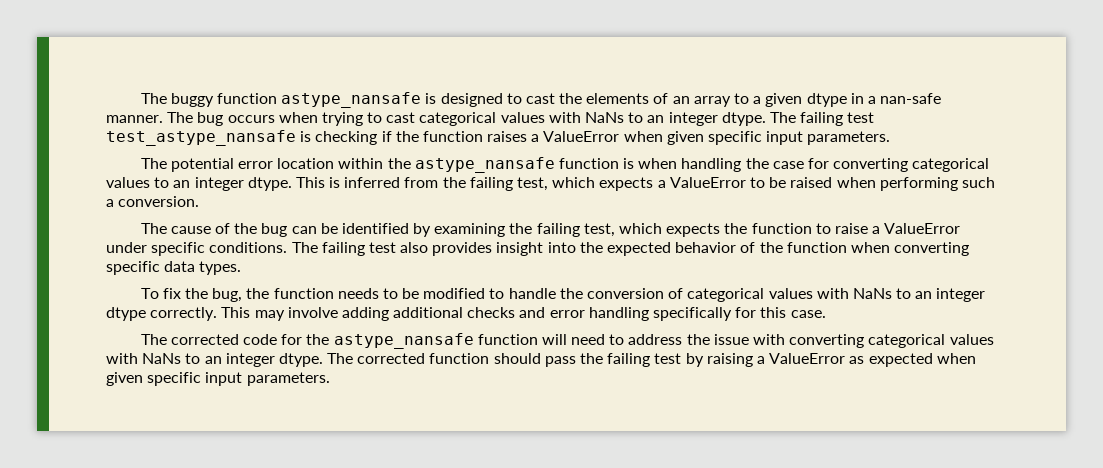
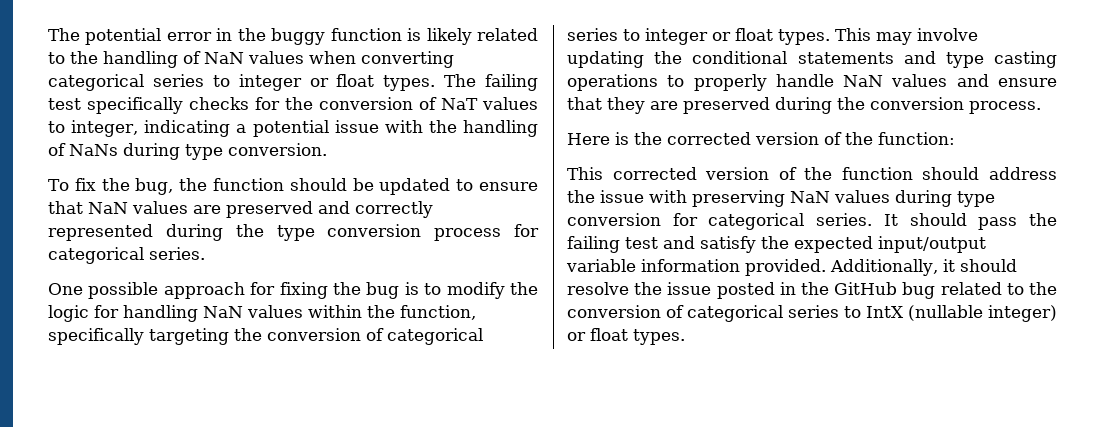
[140,92,942,108] [106,112,875,126] [106,130,891,146] [140,157,990,173] [106,177,995,191] [106,196,200,207] [140,223,961,237] [106,242,970,256] [106,261,242,275] The buggy function astype_nansafe is designed to cast the elements of an array to a given dtype in a nan-safe manner. The bug occurs when trying to cast categorical values with NaNs to an integer dtype. The failing test test_astype_nansafe is checking if the function raises a ValueError when given specific input parameters. // The potential error location within the astype_nansafe function is when handling the case for converting categorical values to an integer dtype. This is inferred from the failing test, which expects a ValueError to be raised when performing such a conversion. // The cause of the bug can be identified by examining the failing test, which expects the function to raise a ValueError under specific conditions. The failing test also provides insight into the expected behavior of the function when converting specific data types. -> [48,28,539,45] [48,51,454,68] [48,74,538,91] [48,97,538,114] [48,120,538,137] [48,143,327,160] The potential error in the buggy function is likely related to the handling of NaN values when converting categorical series to integer or float types. The failing test specifically checks for the conversion of NaT values to integer, indicating a potential issue with the handling of NaNs during type conversion.
[337,288,986,302] [106,307,826,321] [140,333,994,349] [106,353,490,367] needs to be modified to handle the conversion of categorical values with NaNs to an integer dtype correctly. This may involve adding additional checks and error handling specifically for this case. // The corrected code for the astype_nansafe function will need to address the issue with converting categorical values with NaNs to an integer dtype. The corrected function -> [289,178,538,195] [48,201,433,218] [48,224,539,241] [48,247,205,264] [48,282,538,299] [48,305,476,322] [48,328,483,345] [567,28,978,45] [567,51,1057,68] [567,74,1057,91] [567,97,1041,114] [567,132,955,145] [567,167,1057,180] [567,190,995,207] [567,213,898,230] should be updated to ensure that NaN values are preserved and correctly represented during the type conversion process for categorical series. // One possible approach for fixing the bug is to modify the logic for handling NaN values within the function, specifically targeting the conversion of categorical series to integer or float types. This may involve updating the conditional statements and type casting operations to properly handle NaN values and ensure that they are preserved during the conversion process. // Here is the corrected version of the function: // This corrected version of the function should address the issue with preserving NaN values during type conversion for categorical series. It
[685,353,976,367] [106,372,330,386] by raising a ValueError as expected when given specific input parameters. -> [663,236,986,253] [566,259,1017,276] [567,282,1057,299] [567,305,1057,322] [567,328,685,345] and satisfy the expected input/output variable information provided. Additionally, it should resolve the issue posted in the GitHub bug related to the conversion of categorical series to IntX (nullable integer) or float types.

